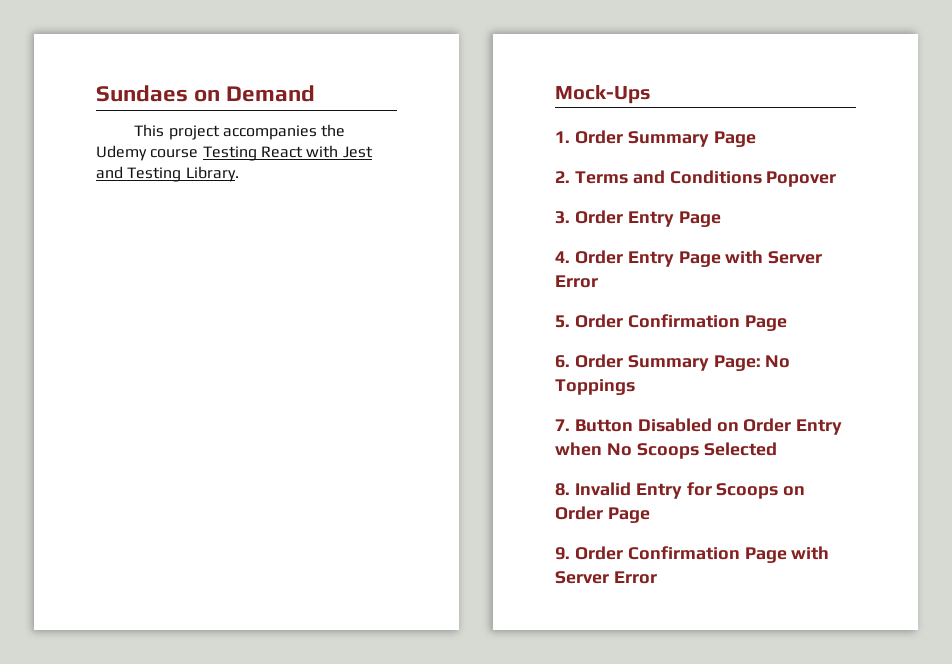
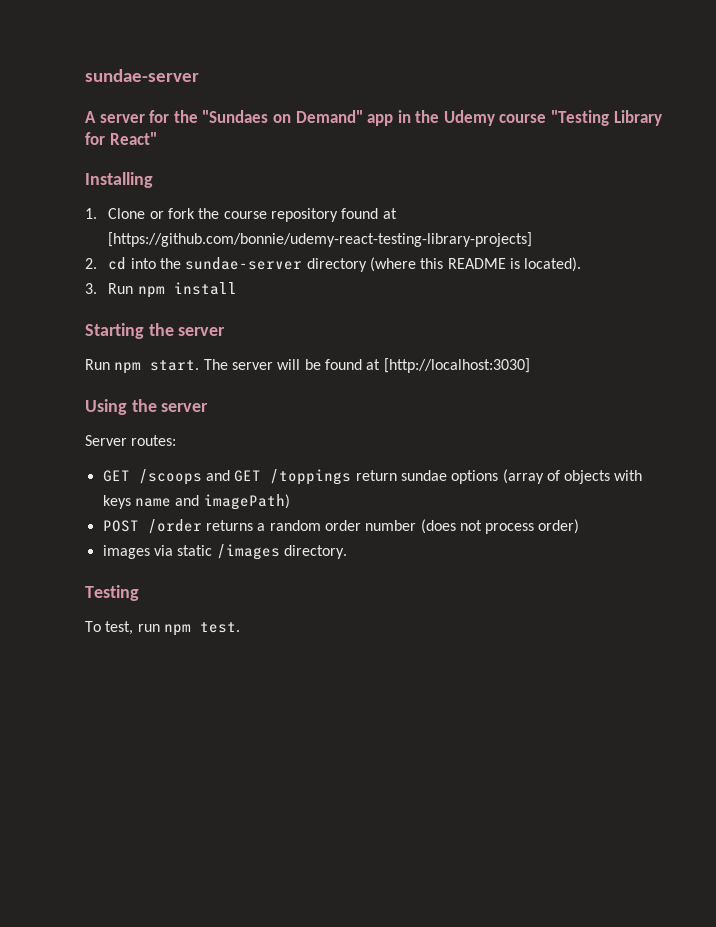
[96,85,316,102] [134,124,346,140] [96,145,373,161] [96,166,239,182] [555,85,651,104] [555,130,756,147] [555,170,837,187] [555,210,721,227] [555,250,823,267] [555,275,598,288] [555,314,787,331] [555,354,791,371] [555,379,635,395] [555,418,843,435] [555,442,777,459] [555,482,806,499] [555,506,650,523] [555,546,830,563] [555,571,657,584] Sundaes on Demand // This project accompanies the Udemy course Testing React with Jest and Testing Library. // Mock-Ups // 1. Order Summary Page // 2. Terms and Conditions Popover // 3. Order Entry Page // 4. Order Entry Page with Server Error // 5. Order Confirmation Page // 6. Order Summary Page: No Toppings // 7. Button Disabled on Order Entry when No Scoops Selected // 8. Invalid Entry for Scoops on Order Page // 9. Order Confirmation Page with Server Error -> [85,69,199,82] [85,110,662,126] [85,132,157,145] [85,172,153,188] [85,208,397,222] [108,232,533,247] [85,257,582,272] [85,282,237,298] [85,323,226,339] [85,358,530,374] [85,399,209,415] [85,435,177,446] [102,469,643,485] [102,494,290,510] [102,519,580,534] [102,544,347,560] [85,585,139,601] [85,621,240,636] sundae-server // A server for the "Sundaes on Demand" app in the Udemy course "Testing Library for React" // Installing // 1. Clone or fork the course repository found at [https://github.com/bonnie/udemy-react-testing-library-projects] // 2. cd into the sundae-server directory (where this README is located). // 3. Run npm install // Starting the server // Run npm start. The server will be found at [http://localhost:3030] // Using the server // Server routes: // GET /scoops and GET /toppings return sundae options (array of objects with keys name and imagePath) // POST /order returns a random order number (does not process order) // images via static /images directory. // Testing // To test, run npm test.

